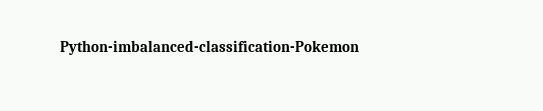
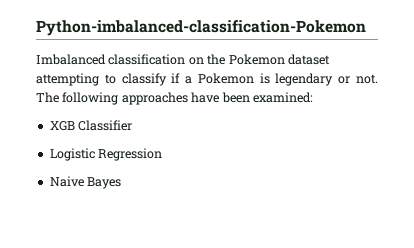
(359, 47) none -> [36,54,330,65] [36,73,378,86] [36,92,313,105] [49,120,133,131] [49,148,163,161] [49,176,122,189] // Imbalanced classification on the Pokemon dataset attempting to classify if a Pokemon is legendary or not. The following approaches have been examined: // XGB Classifier // Logistic Regression // Naive Bayes

